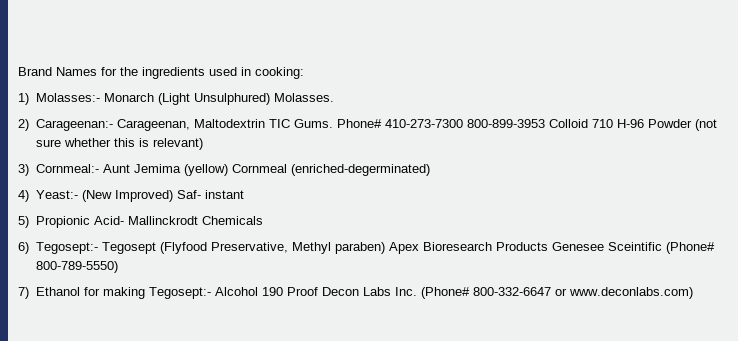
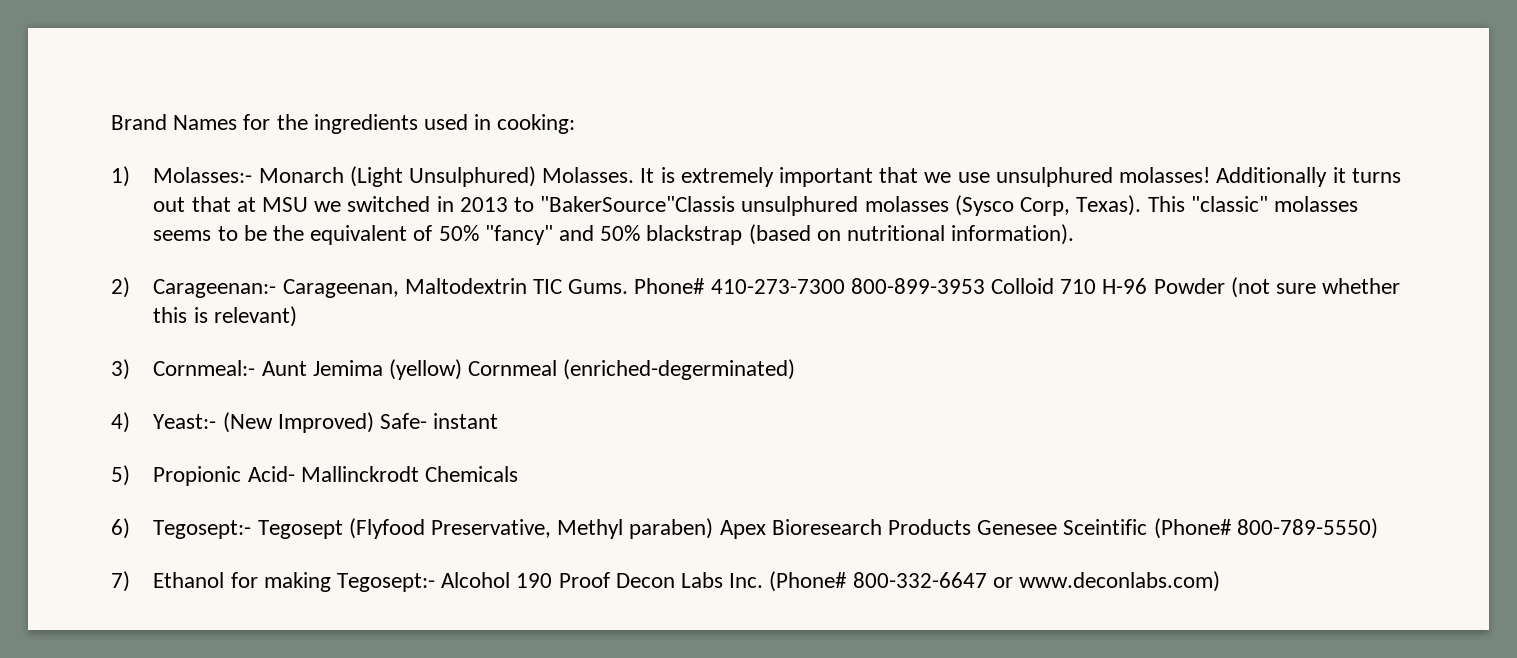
(334, 97) none -> [640,167,1401,187] [153,195,1358,216] [153,224,1075,245] It is extremely important that we use unsulphured molasses! Additionally it turns out that at MSU we switched in 2013 to "BakerSource"Classis unsulphured molasses (Sysco Corp, Texas). This "classic" molasses seems to be the equivalent of 50% "fancy" and 50% blackstrap (based on nutritional information).
[176,190,201,199] Saf- -> [379,413,427,429] Safe-

